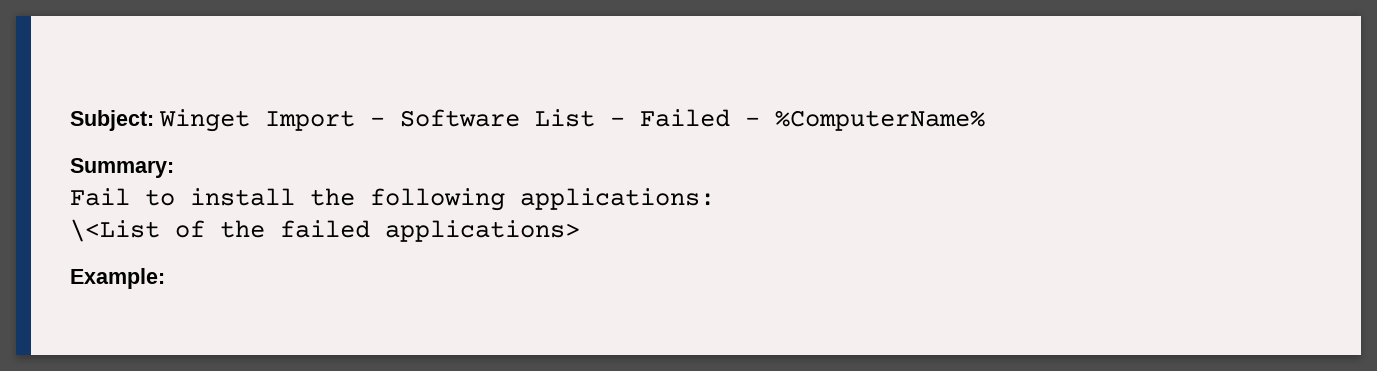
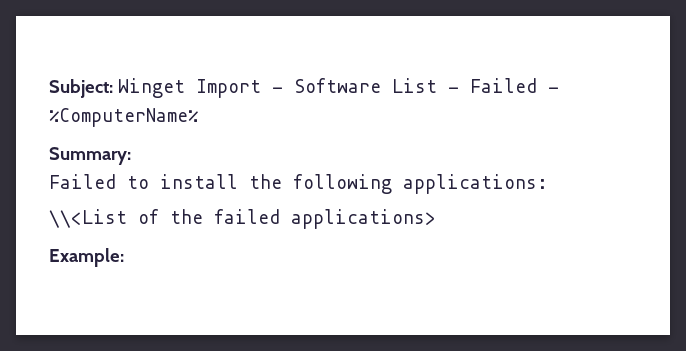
[70,188,130,206] Fail -> [49,174,116,189] Failed
[70,219,160,242] \<List -> [49,209,127,228] \\<List

